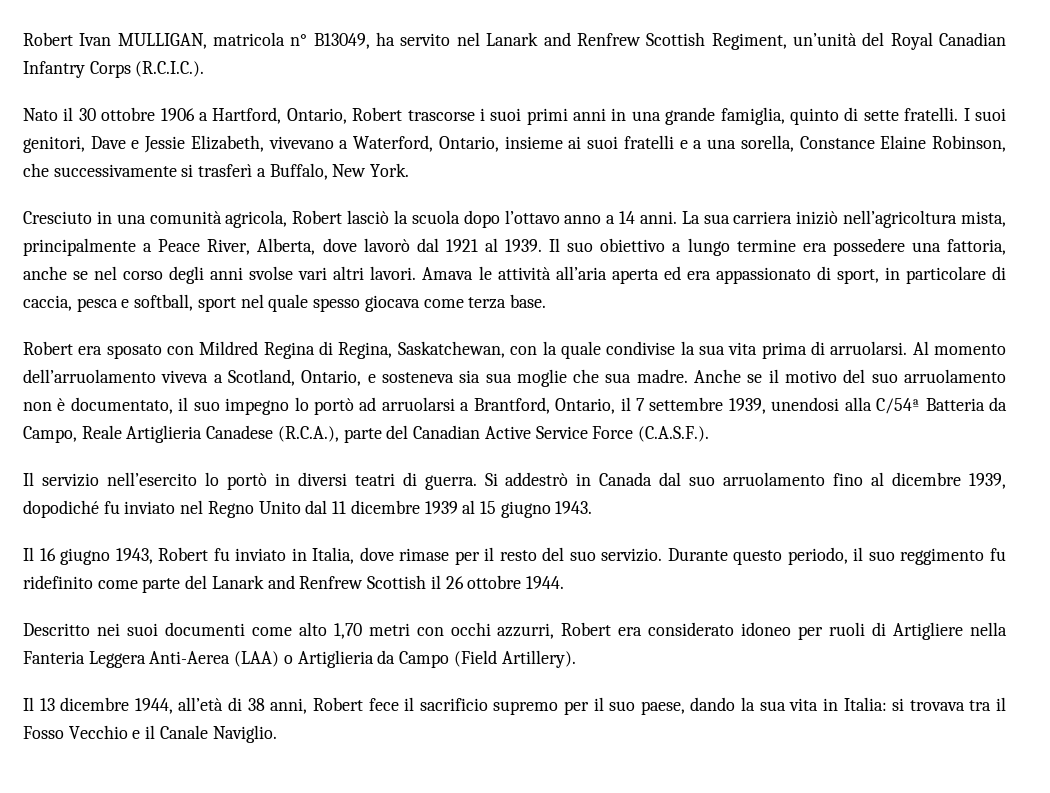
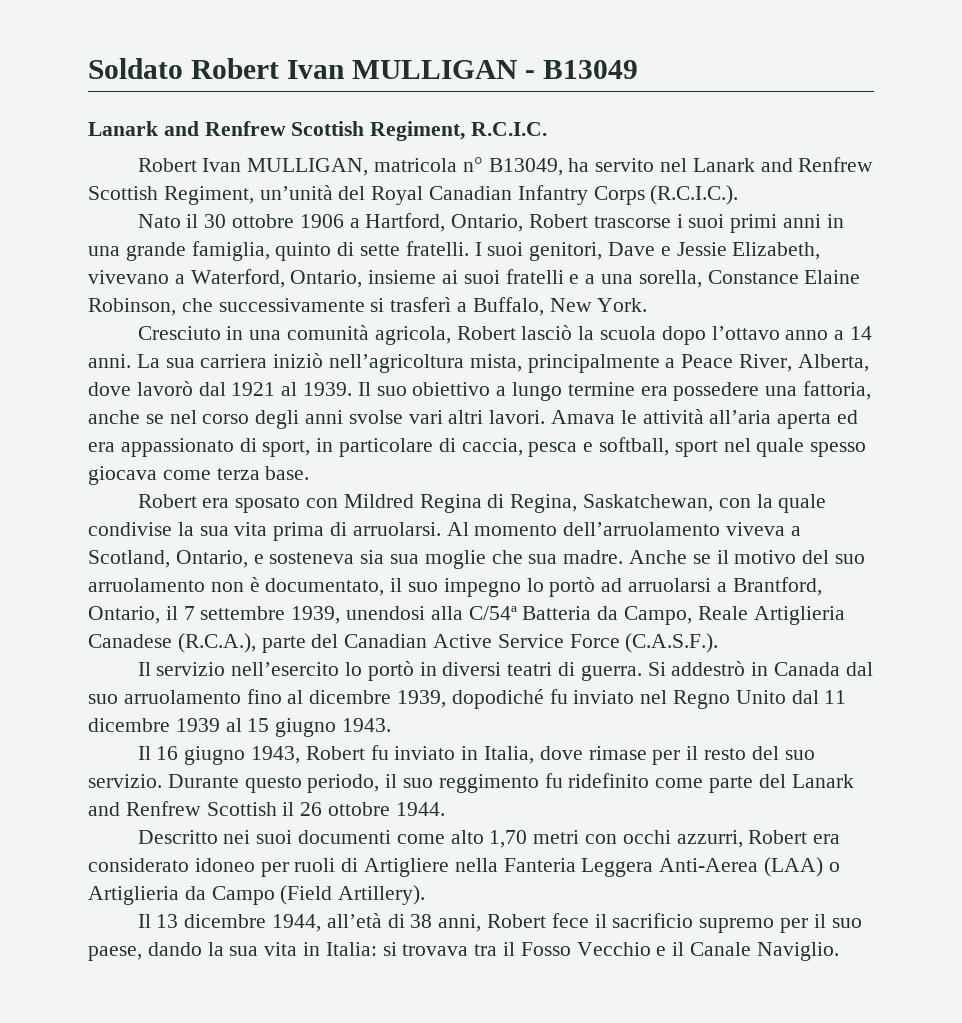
(23, 39) none -> [88,58,638,79] [88,121,548,141] Soldato Robert Ivan MULLIGAN - B13049 // Lanark and Renfrew Scottish Regiment, R.C.I.C. //

